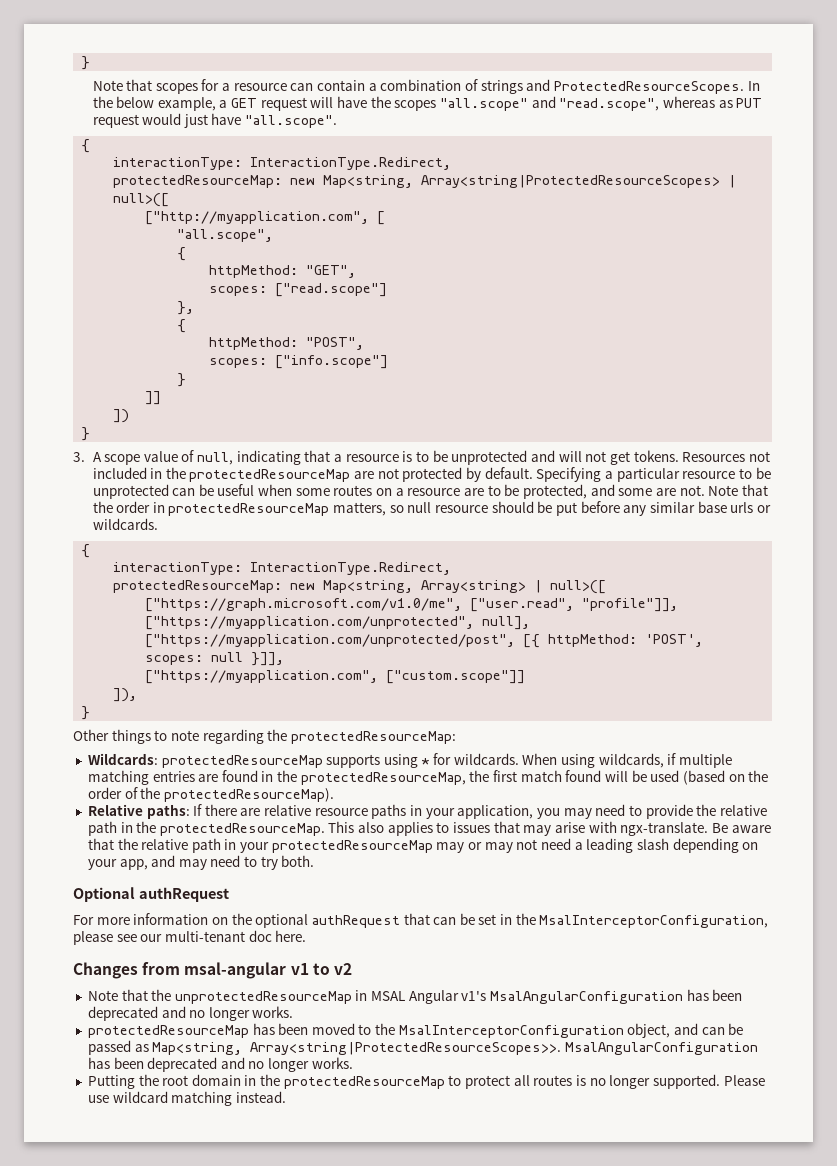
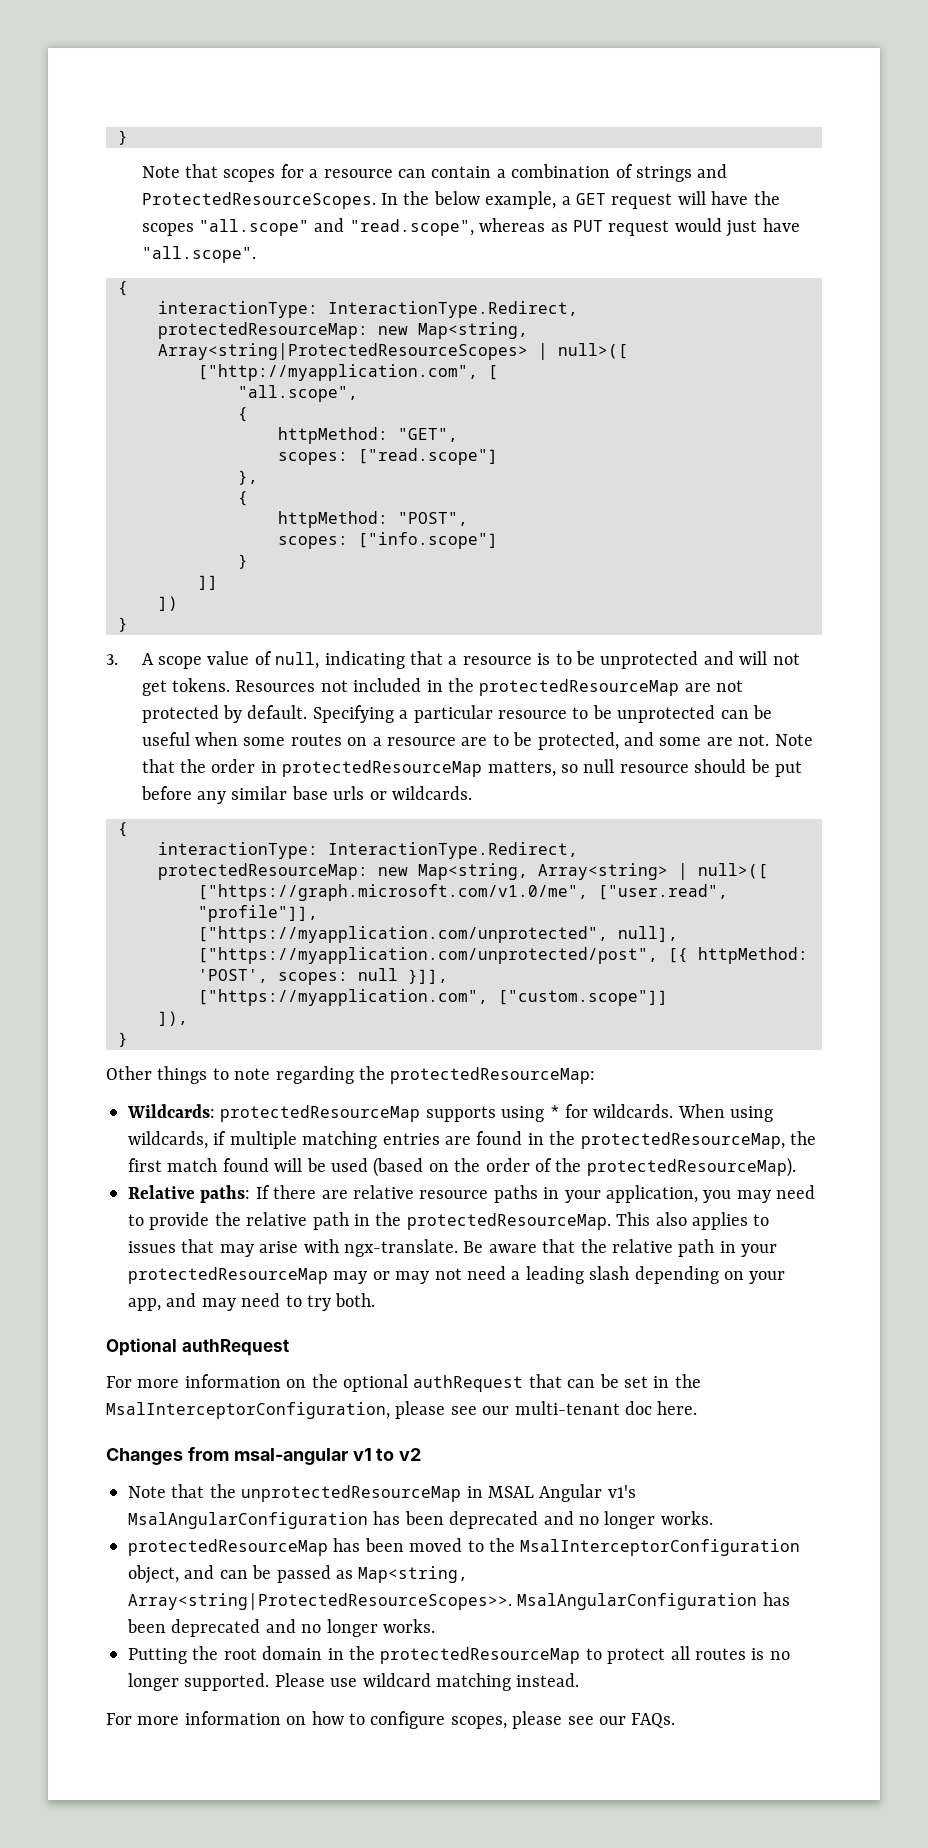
(286, 1097) none -> [106,1711,676,1729] // For more information on how to configure scopes, please see our FAQs.

